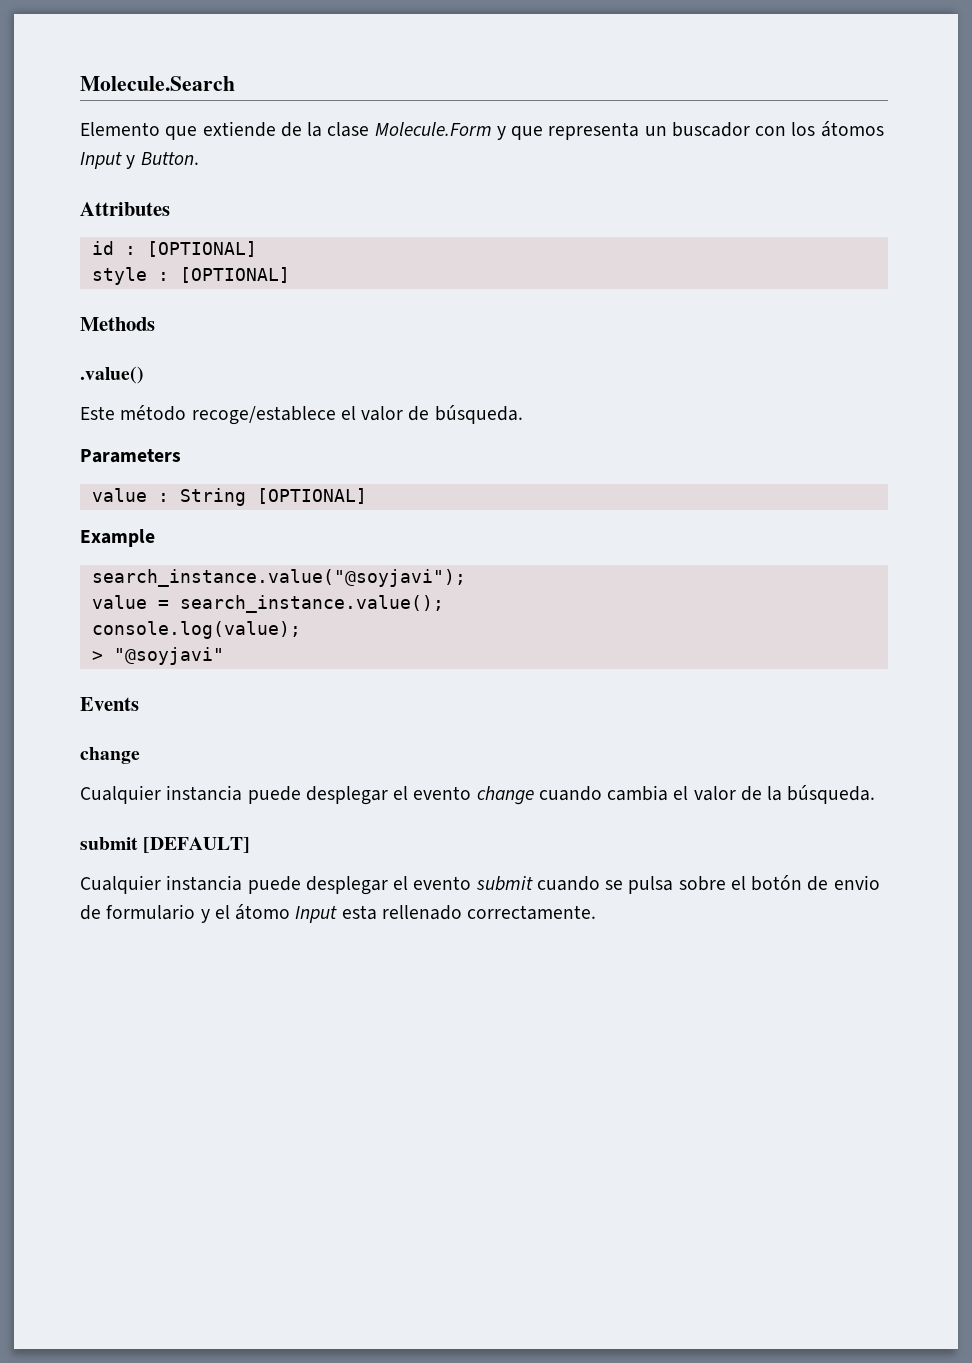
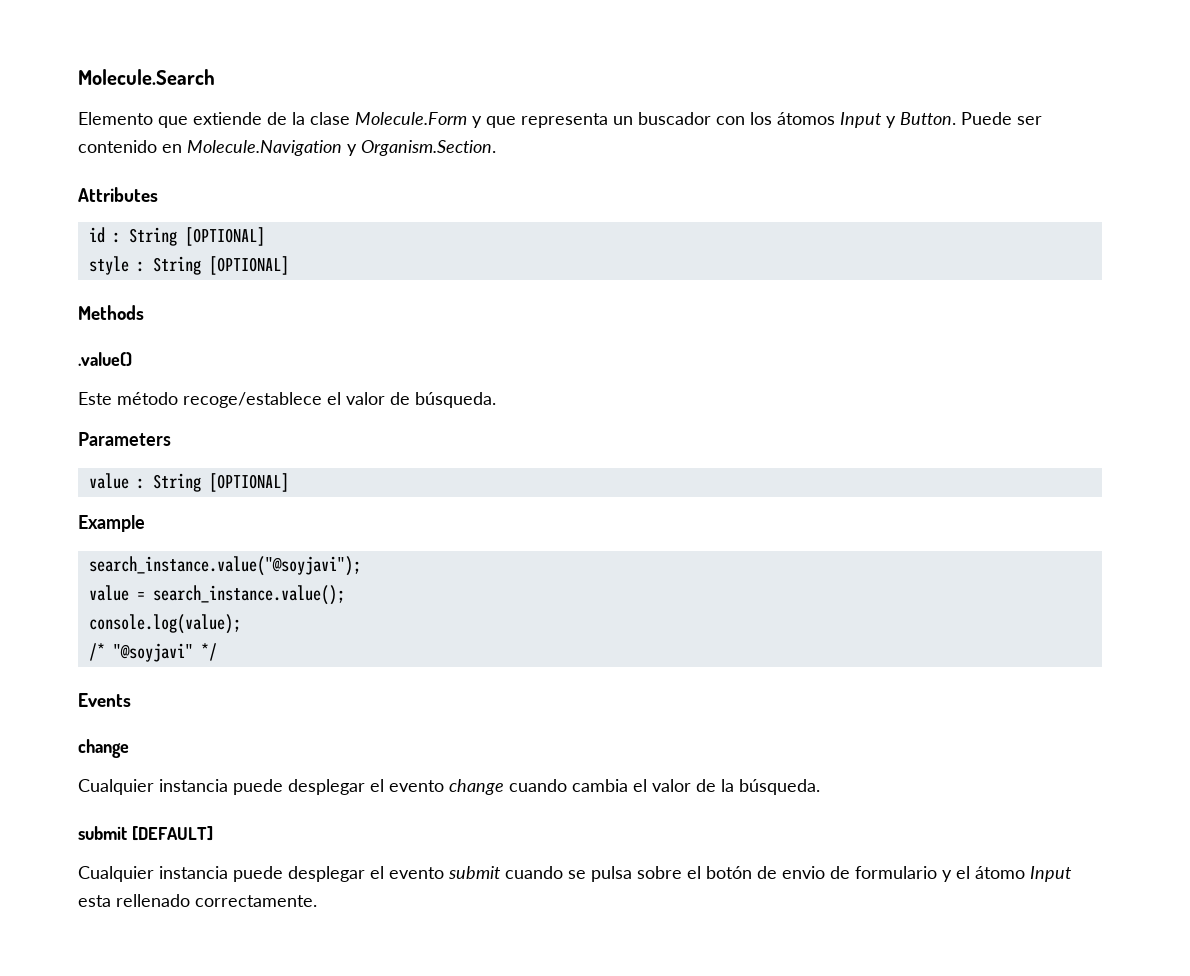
(199, 158) none -> [961,112,1042,125] [78,140,496,156] Puede ser contenido en Molecule.Navigation y Organism.Section.
(136, 250) none -> [128,227,177,246] String
(169, 276) none -> [152,256,201,275] String
[91,651,103,661] > -> [88,643,105,661] /*
(224, 656) none -> [200,643,217,661] */

